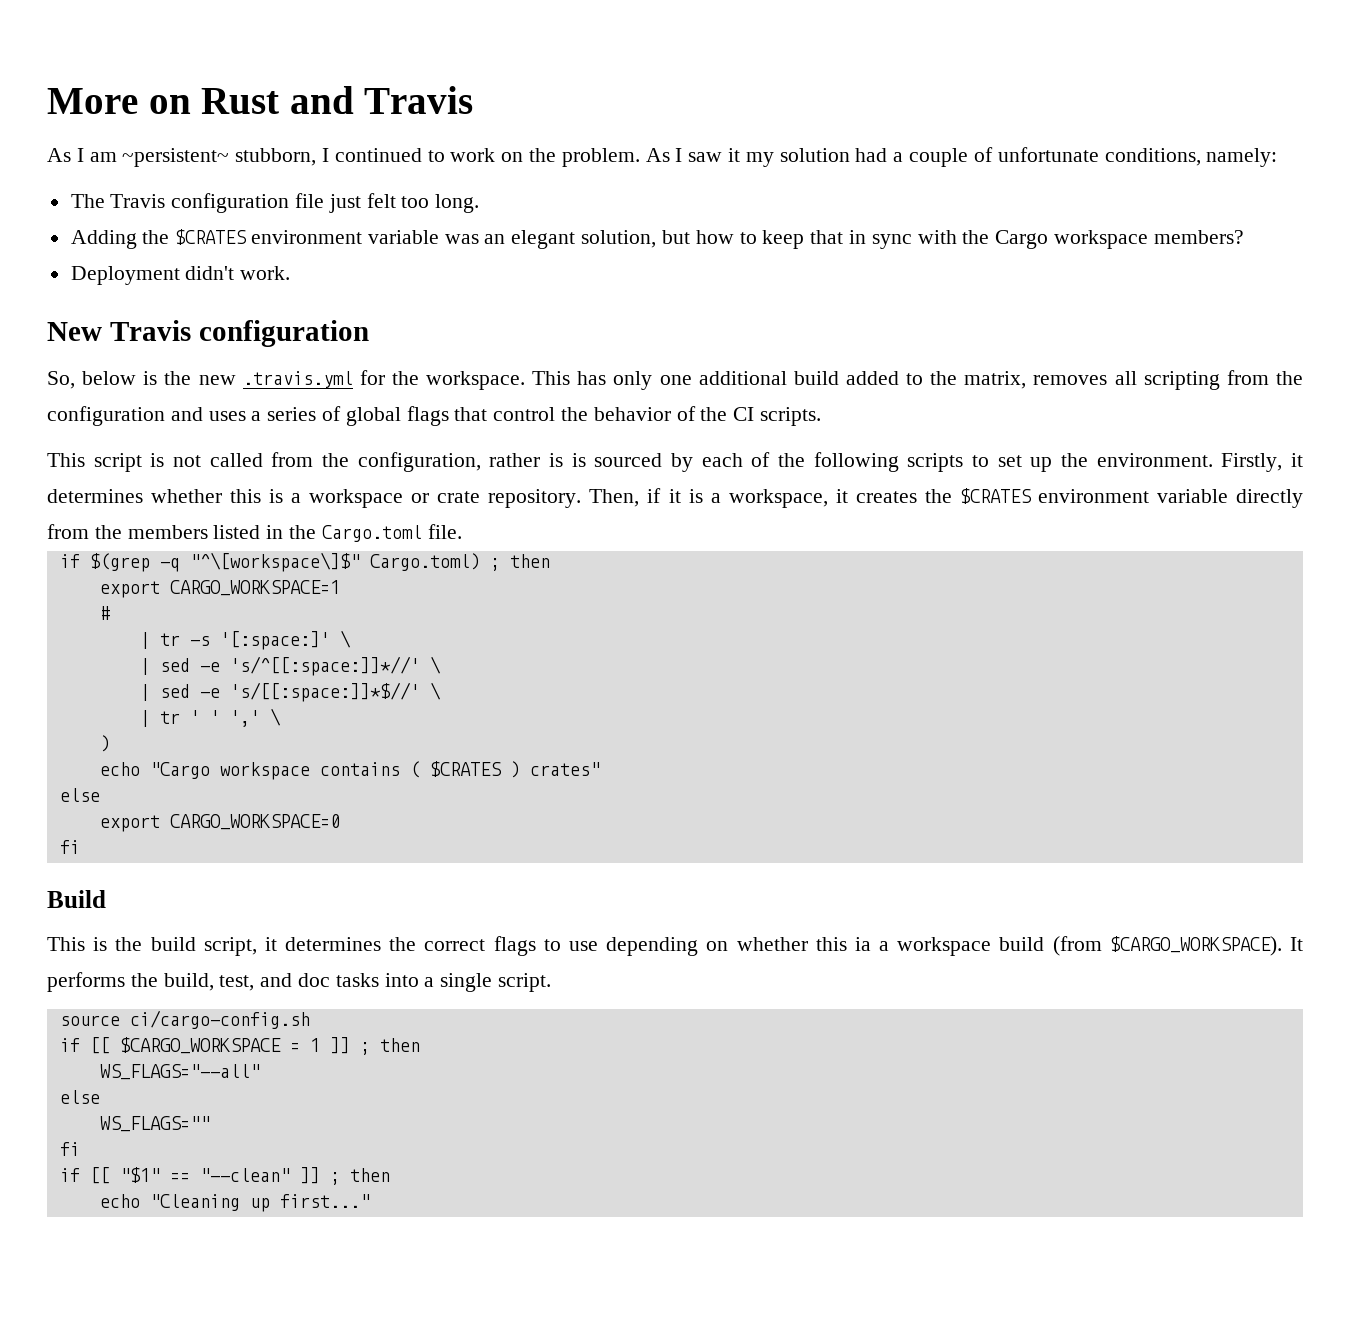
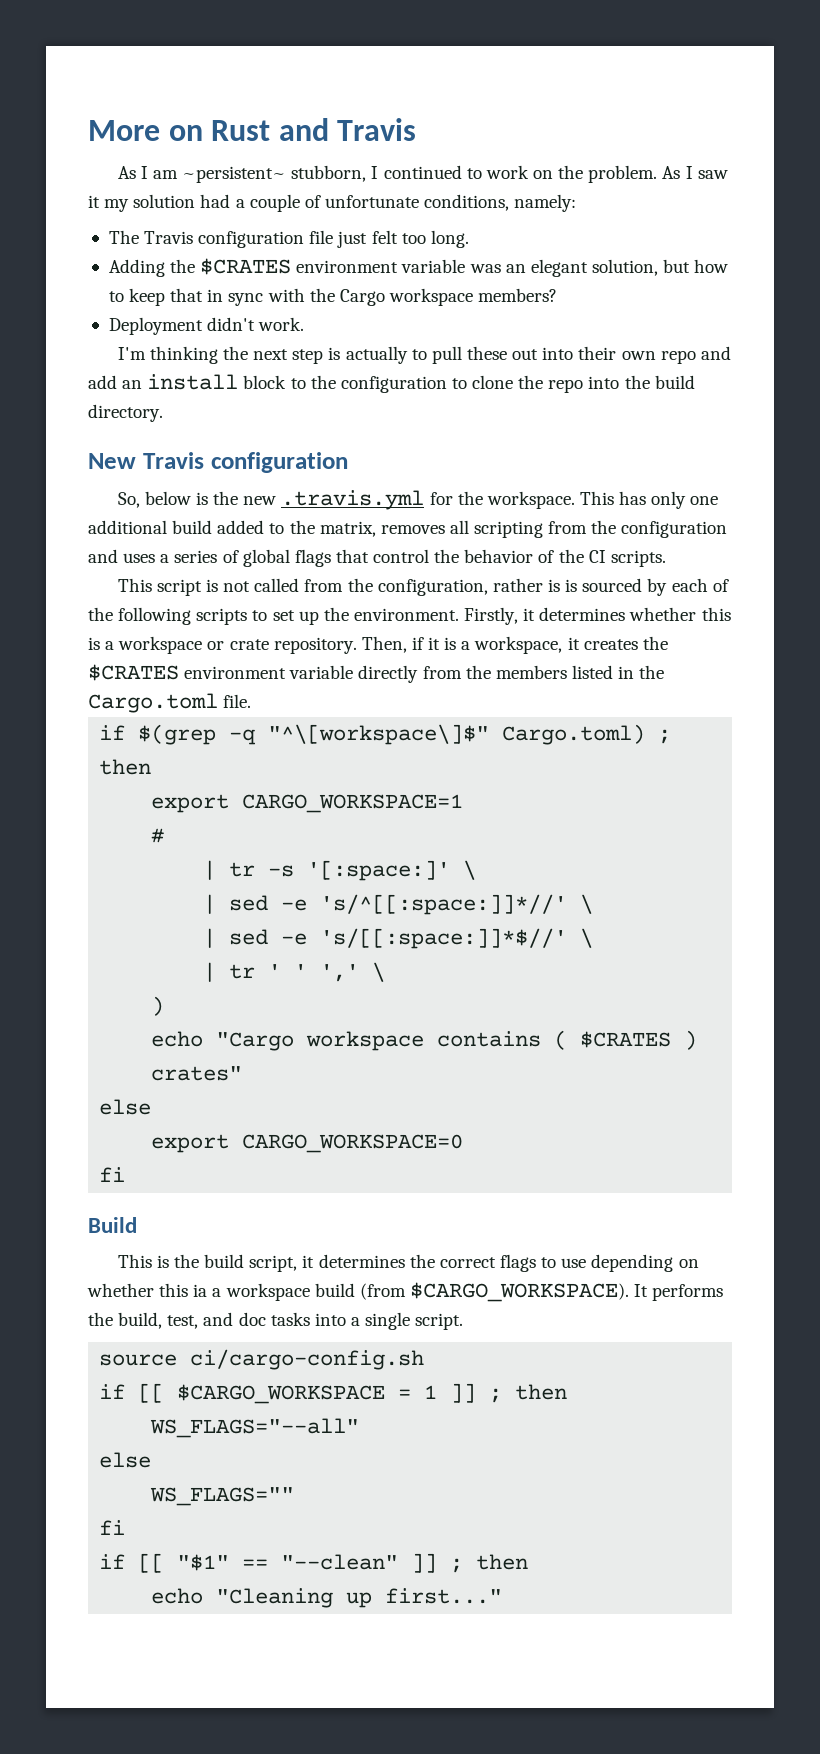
(291, 273) none -> [117,346,731,364] [88,374,695,393] [88,404,163,422] // I'm thinking the next step is actually to pull these out into their own repo and add an install block to the configuration to clone the repo into the build directory.

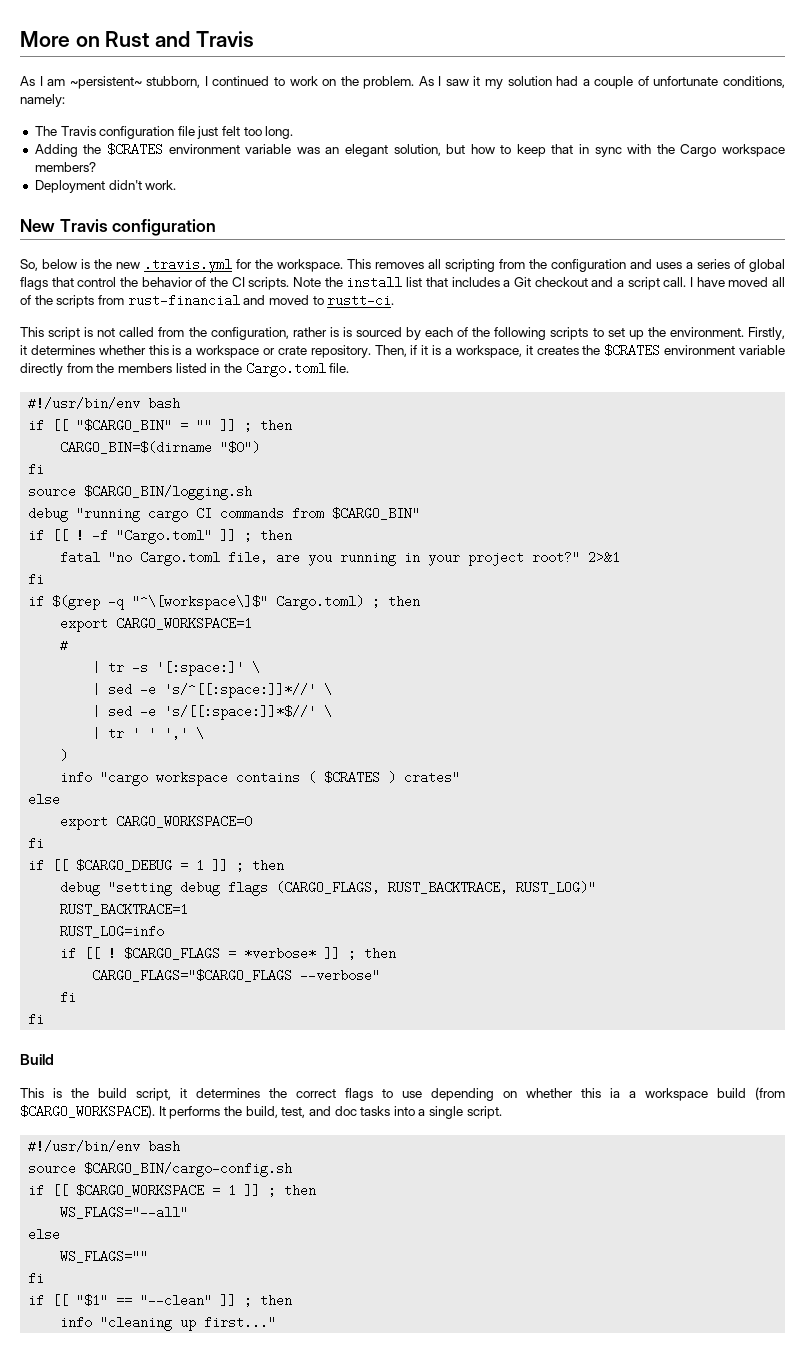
[117,346,731,364] [88,374,695,393] [88,404,163,422] // I'm thinking the next step is actually to pull these out into their own repo and add an install block to the configuration to clone the repo into the build directory. -> (177, 185) none
[619,491,719,509] [88,520,376,537] has only one additional build added to the matrix, -> (371, 264) none
(666, 558) none -> [293,276,785,290] [20,294,395,308] Note the install list that includes a Git checkout and a script call. I have moved all of the scripts from rust-financial and moved to rustt-ci.
(252, 701) none -> [28,397,181,410] [28,419,293,432] [60,441,261,454] [28,463,45,476] [28,485,253,500] [28,507,421,522] [28,529,293,544] [60,551,621,566] [28,573,45,586] // #!/usr/bin/env bash // if [[ "$CARGO_BIN" = "" ]] ; then // CARGO_BIN=$(dirname "$0") // fi // source $CARGO_BIN/logging.sh // debug "running cargo CI commands from $CARGO_BIN" // if [[ ! -f "Cargo.toml" ]] ; then // fatal "no Cargo.toml file, are you running in your project root?" 2>&1 // fi
[151,1031,295,1051] echo "Cargo -> [60,771,149,786] info "cargo
(126, 1174) none -> [28,859,285,872] [60,881,597,896] [60,903,189,916] [60,925,165,938] [60,947,397,960] [92,969,381,982] [60,991,77,1004] [28,1013,45,1026] // if [[ $CARGO_DEBUG = 1 ]] ; then // debug "setting debug flags (CARGO_FLAGS, RUST_BACKTRACE, RUST_LOG)" // RUST_BACKTRACE=1 // RUST_LOG=info // if [[ ! $CARGO_FLAGS = *verbose* ]] ; then // CARGO_FLAGS="$CARGO_FLAGS --verbose" // fi // fi
[99,1349,425,1370] // source ci/cargo-config.sh -> [28,1140,181,1153] [28,1162,293,1177] // #!/usr/bin/env bash // source $CARGO_BIN/cargo-config.sh
[151,1588,334,1608] echo "Cleaning -> [60,1316,173,1331] info "cleaning

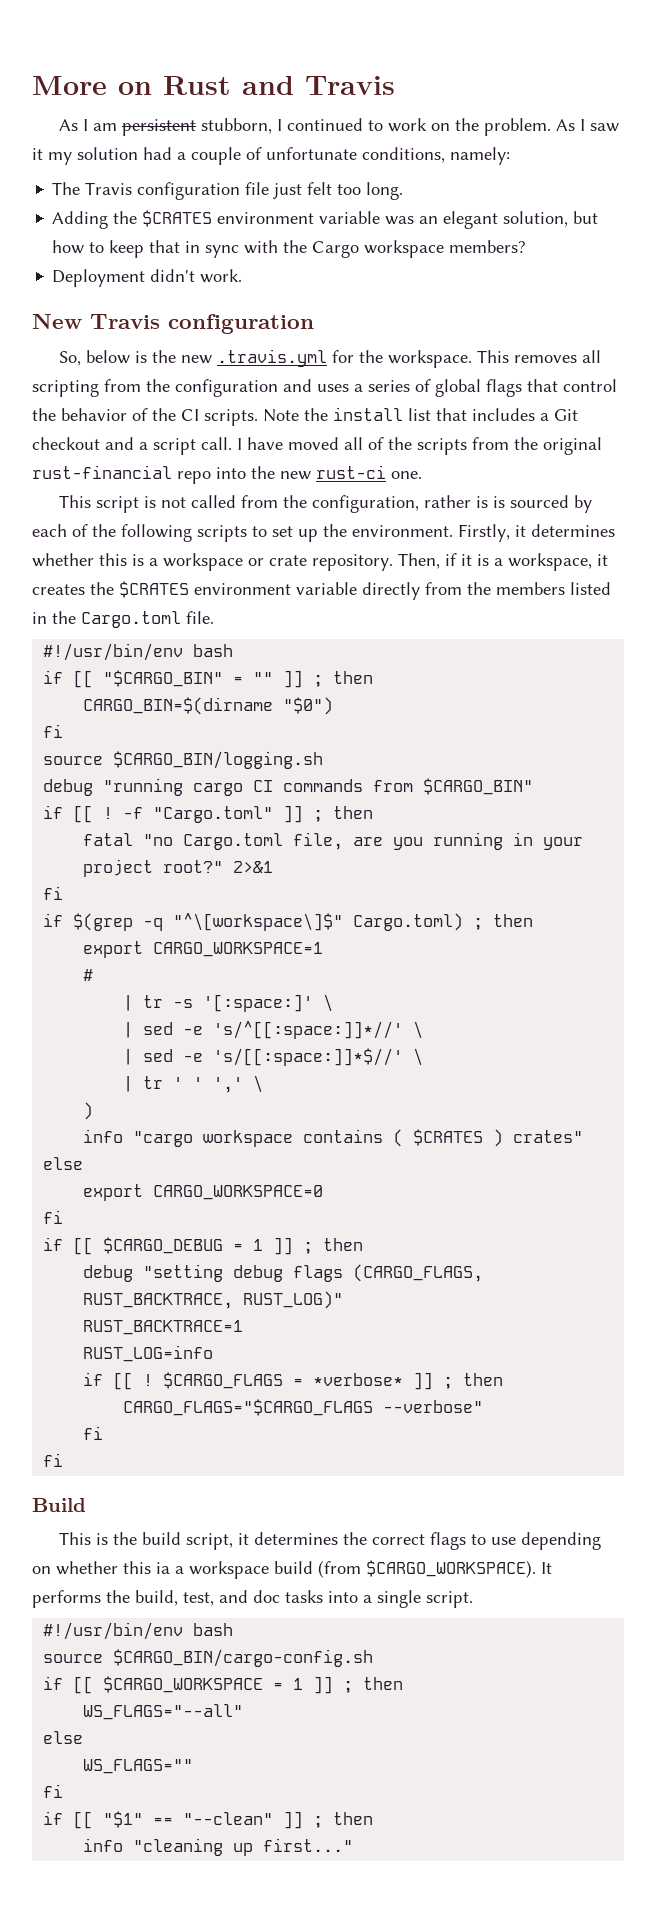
[69,76,142,89] ~persistent~ -> [122,119,197,136] persistent
[127,294,395,307] rust-financial and moved to rustt-ci. -> [514,437,602,455] [32,465,422,484] the original rust-financial repo into the new rust-ci one.

